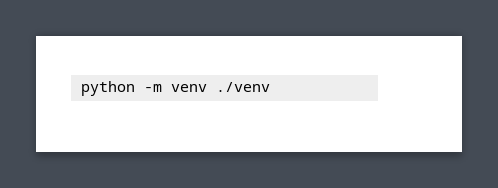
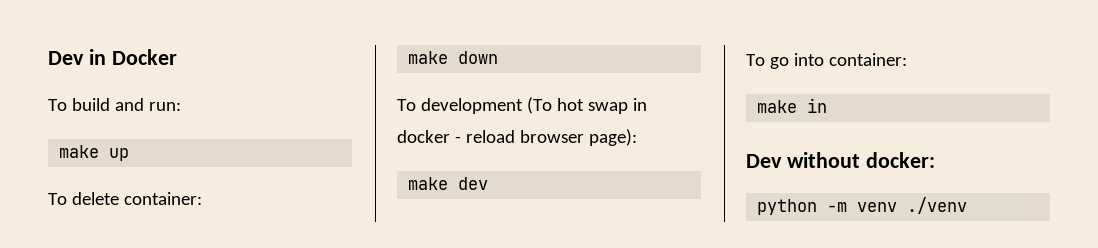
(80, 88) none -> [48,49,177,65] [48,98,181,111] [59,145,130,161] [48,192,202,205] [408,51,499,64] [397,97,647,114] [397,129,637,146] [408,177,489,190] [746,53,907,69] [757,98,828,113] [746,152,935,168] Dev in Docker // To build and run: // make up // To delete container: // make down // To development (To hot swap in docker - reload browser page): // make dev // To go into container: // make in // Dev without docker: //

